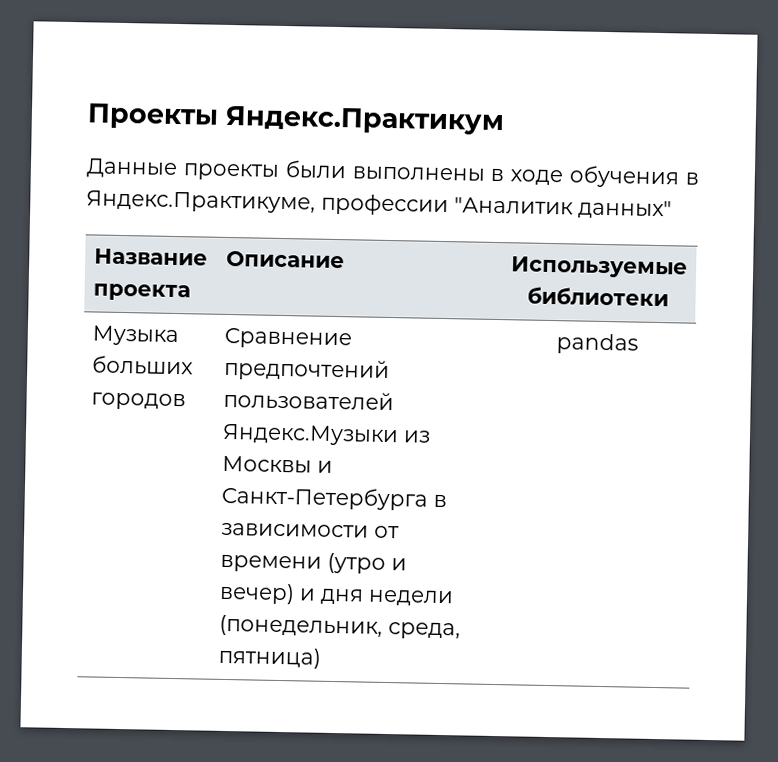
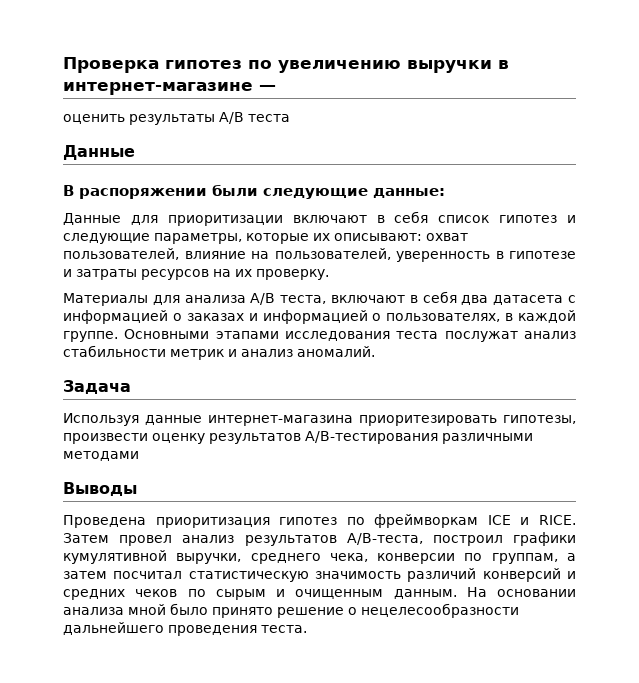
[87,103,505,136] [86,158,699,189] [86,190,672,220] [94,248,209,266] [93,283,192,302] [226,250,346,269] [509,256,688,279] [527,286,669,307] [92,325,180,347] [92,355,194,376] [91,392,187,411] [224,327,353,350] [224,357,391,383] [223,389,395,412] [222,423,432,447] [222,455,334,474] [221,485,448,511] [221,522,401,539] [220,552,408,574] [219,582,455,607] [219,614,462,640] [218,646,322,669] [555,333,639,355] Проекты Яндекс.Практикум // Данные проекты были выполнены в ходе обучения в Яндекс.Практикуме, профессии "Аналитик данных" // Название проекта | Описание | Используемые библиотеки // Музыка больших городов | Сравнение предпочтений пользователей Яндекс.Музыки из Москвы и Санкт-Петербурга в зависимости от времени (утро и вечер) и дня недели (понедельник, среда, пятница) | pandas -> [63,57,509,73] [63,82,276,95] [63,112,290,125] [63,145,135,160] [63,184,445,199] [63,211,576,226] [63,233,468,244] [63,248,576,262] [63,269,329,280] [63,291,577,306] [63,310,576,324] [63,329,576,342] [63,345,375,360] [63,380,131,394] [63,413,576,426] [63,431,533,444] [63,451,139,461] [63,482,137,496] [63,514,576,528] [63,532,576,546] [63,550,576,564] [63,568,576,582] [63,587,576,600] [63,603,519,618] [63,622,307,636] Проверка гипотез по увеличению выручки в интернет-магазине — // оценить результаты A/B теста // Данные // В распоряжении были следующие данные: // Данные для приоритизации включают в себя список гипотез и следующие параметры, которые их описывают: охват пользователей, влияние на пользователей, уверенность в гипотезе и затраты ресурсов на их проверку. // Материалы для анализа A/B теста, включают в себя два датасета с информацией о заказах и информацией о пользователях, в каждой группе. Основными этапами исследования теста послужат анализ стабильности метрик и анализ аномалий. // Задача // Используя данные интернет-магазина приоритезировать гипотезы, произвести оценку результатов A/B-тестирования различными методами // Выводы // Проведена приоритизация гипотез по фреймворкам ICE и RICE. Затем провел анализ результатов A/B-теста, построил графики кумулятивной выручки, среднего чека, конверсии по группам, а затем посчитал статистическую значимость различий конверсий и средних чеков по сырым и очищенным данным. На основании анализа мной было принято решение о нецелесообразности дальнейшего проведения теста.

